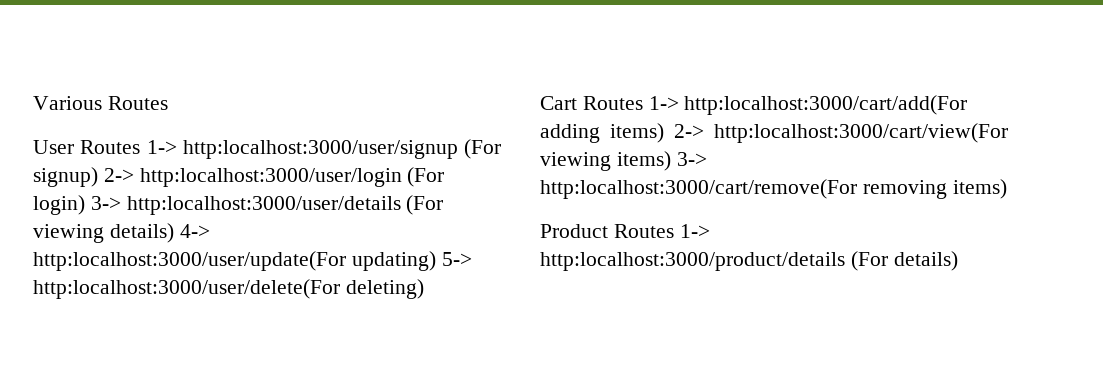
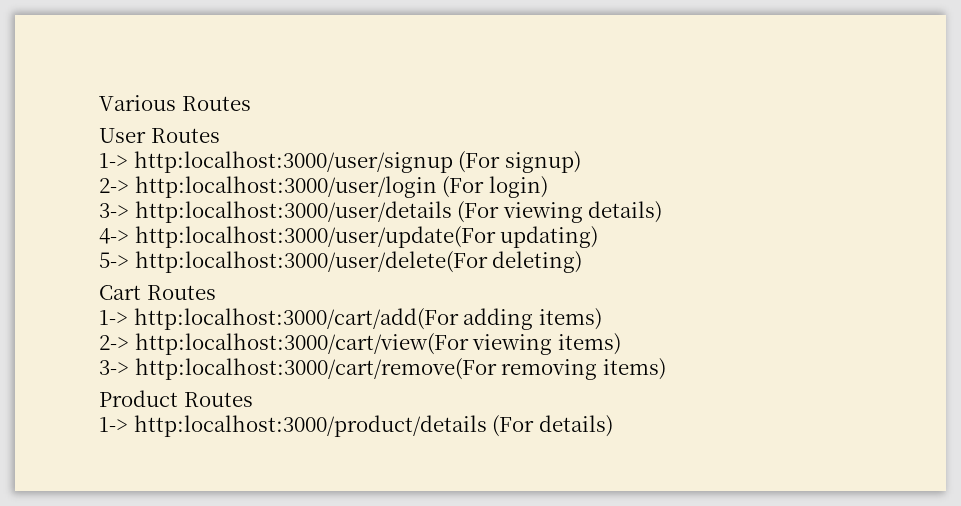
(141, 147) none -> (220, 135) //
(98, 177) none -> (581, 162) //
(85, 205) none -> (548, 187) //
(174, 233) none -> (663, 212) //
(436, 261) none -> (599, 237) //
(643, 103) none -> (216, 292) //
(664, 133) none -> (602, 319) //
(671, 161) none -> (621, 344) //
(674, 231) none -> (253, 399) //

